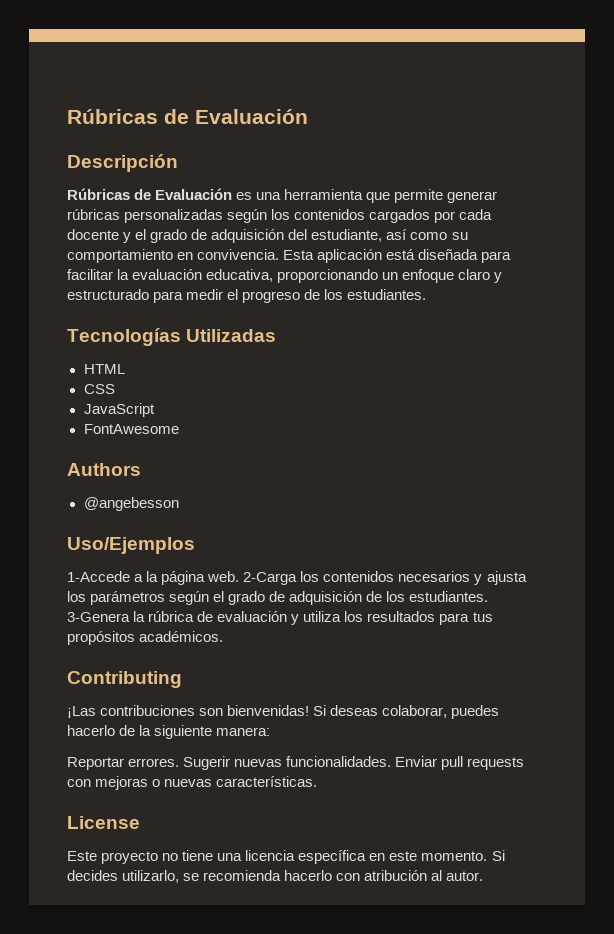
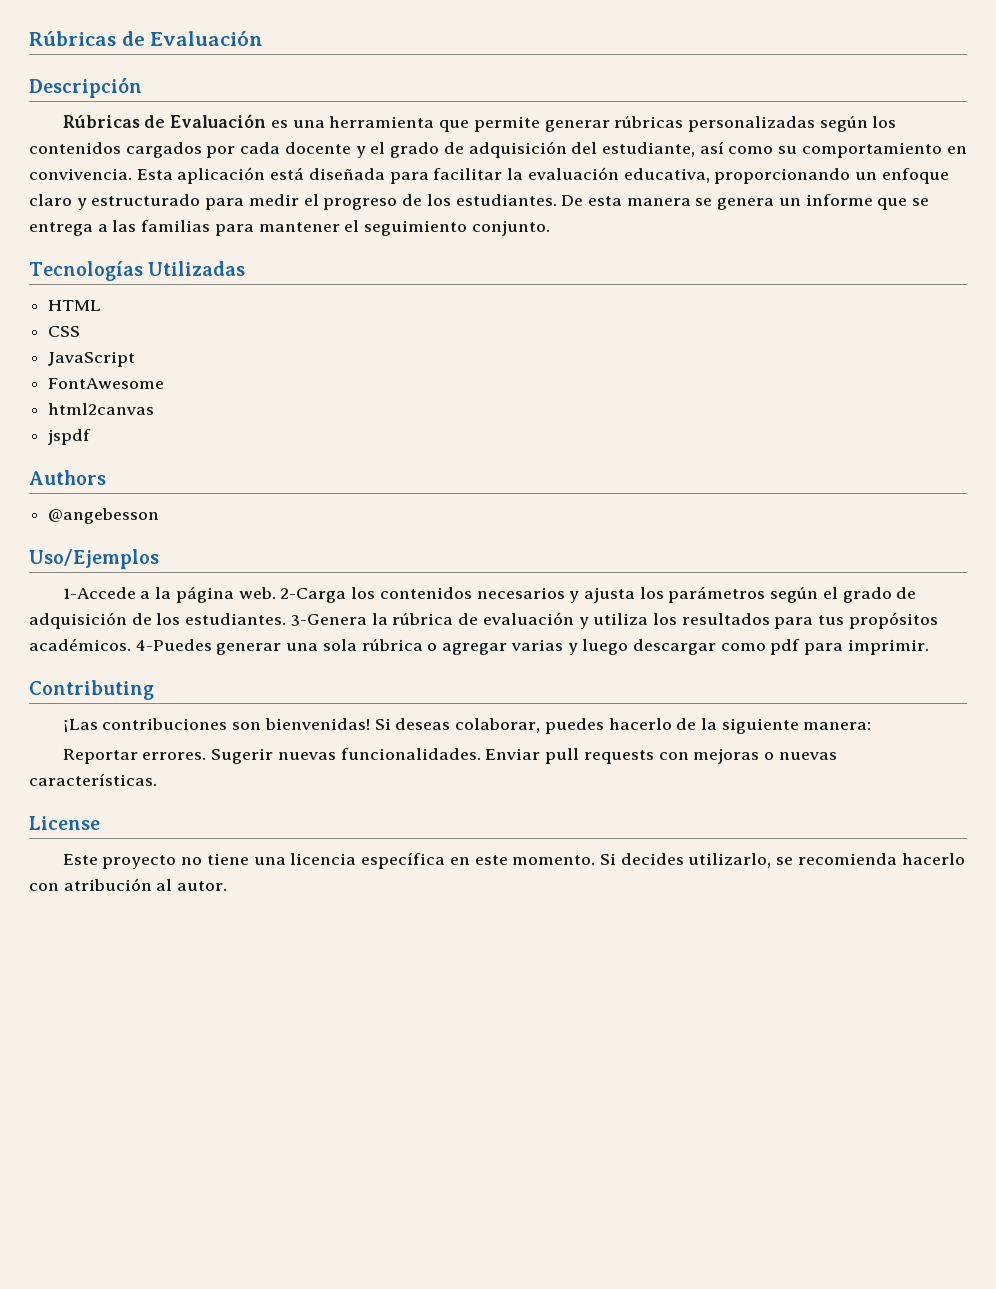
(427, 294) none -> [561,194,930,210] [29,220,550,236] De esta manera se genera un informe que se entrega a las familias para mantener el seguimiento conjunto.
(179, 429) none -> [48,403,155,415] [48,429,92,445] // html2canvas // jspdf
(224, 636) none -> [135,639,929,655] 4-Puedes generar una sola rúbrica o agregar varias y luego descargar como pdf para imprimir.

